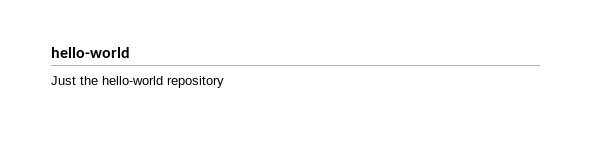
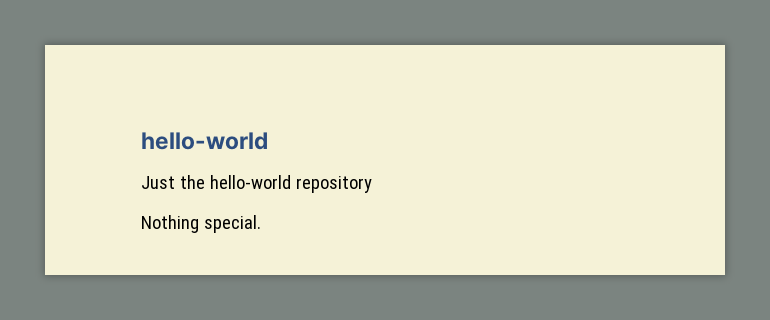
(224, 82) none -> [141,215,261,233] // Nothing special.

